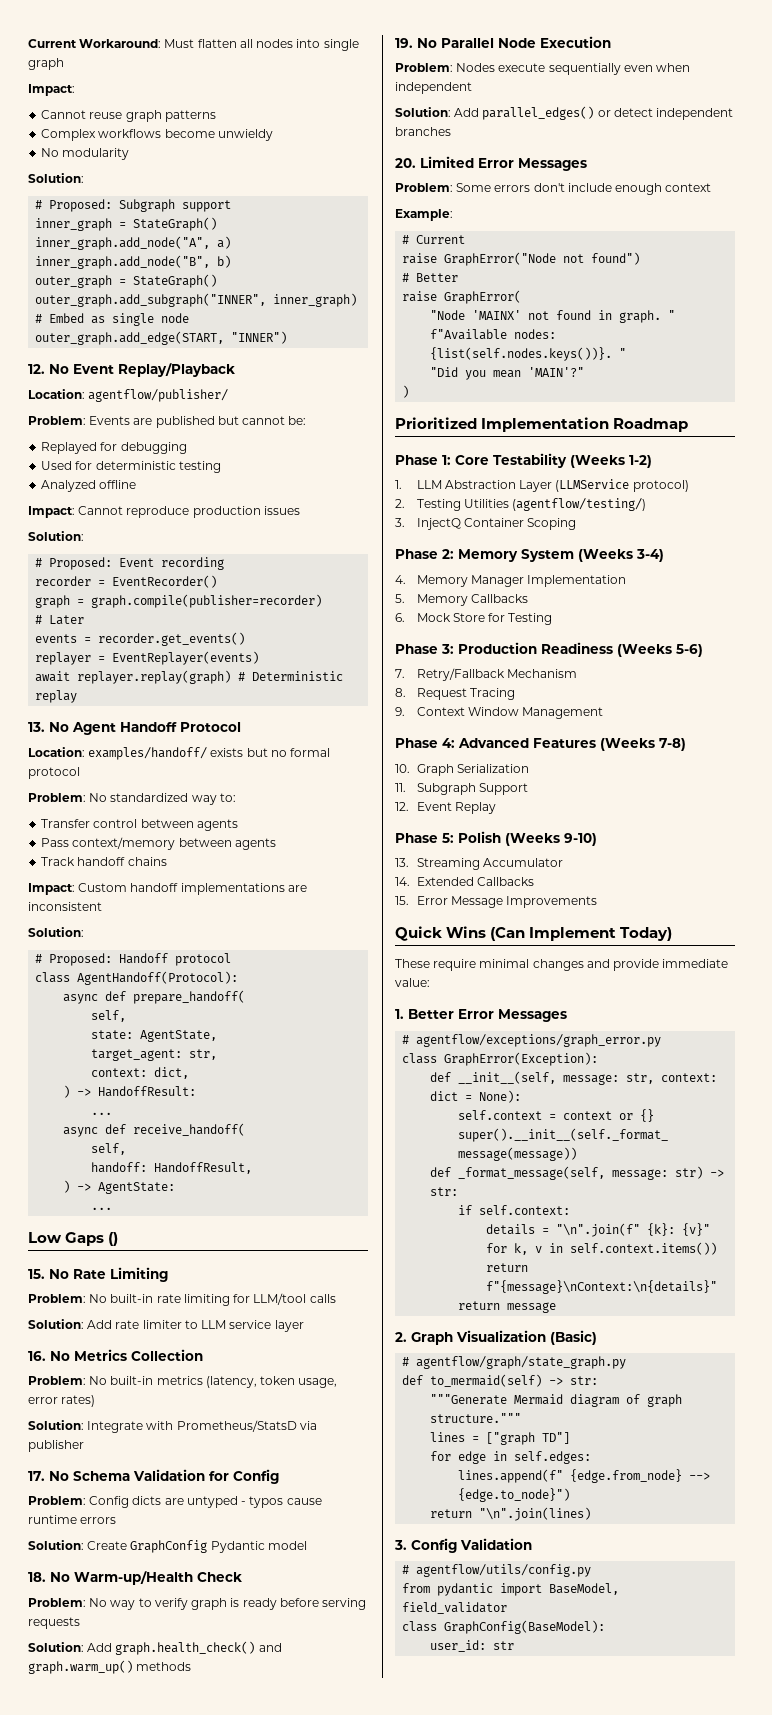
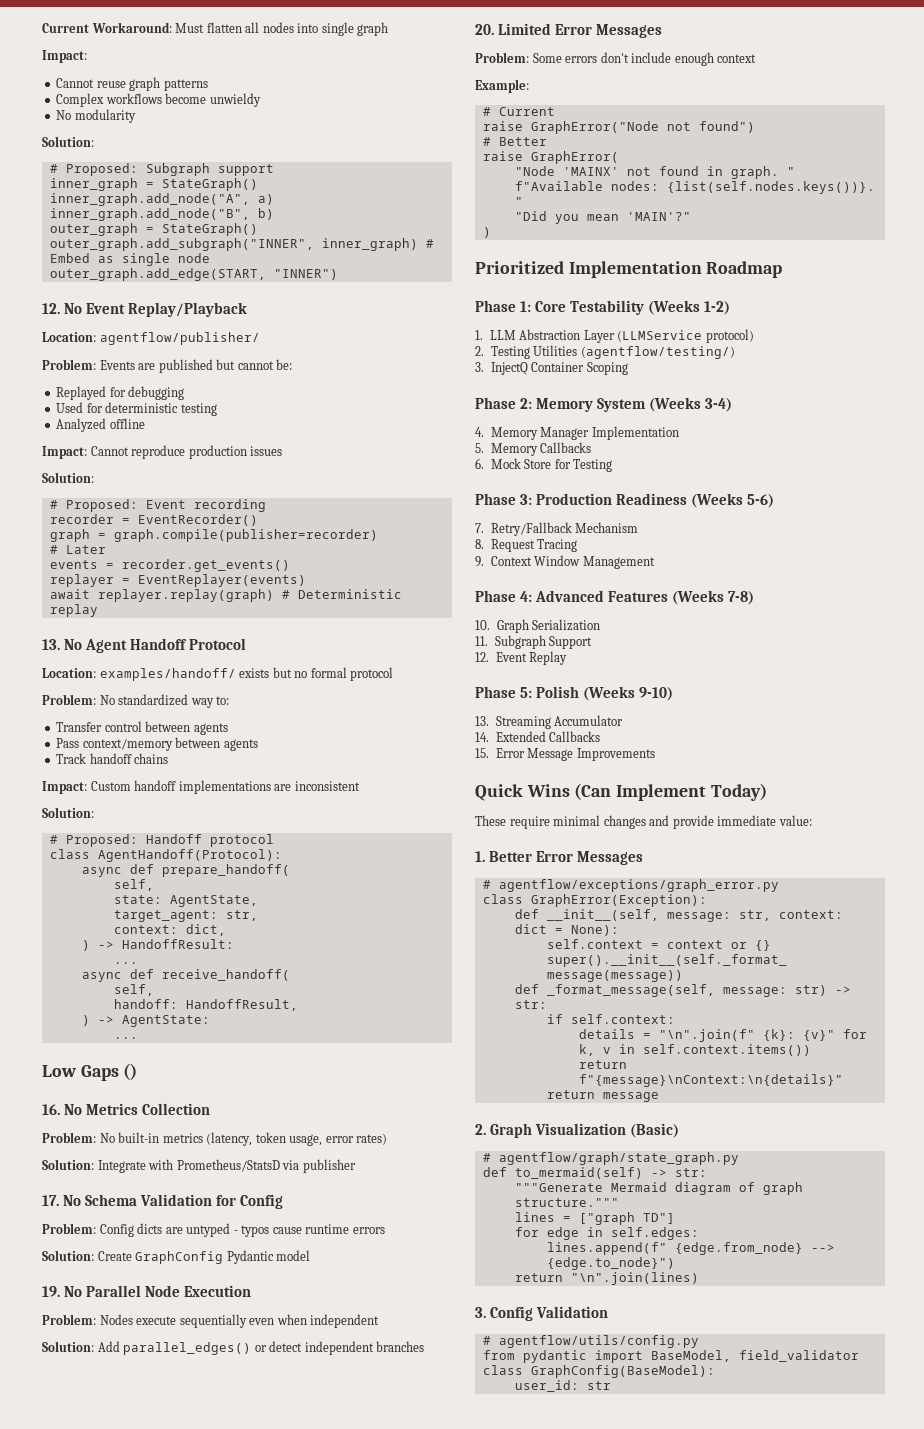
[28,1267,168,1282] [28,1293,336,1306] [28,1319,304,1332] // 15. No Rate Limiting // Problem: No built-in rate limiting for LLM/tool calls // Solution: Add rate limiter to LLM service layer -> (138, 1071) none
[28,1571,242,1585] [28,1598,367,1610] [28,1617,80,1629] [28,1641,282,1655] [28,1660,192,1674] // 18. No Warm-up/Health Check // Problem: No way to verify graph is ready before serving requests // Solution: Add graph.health_check() and graph.warm_up() methods -> (311, 1255) none

